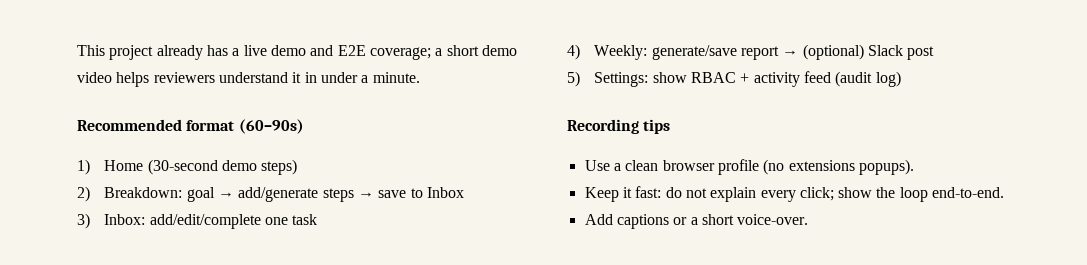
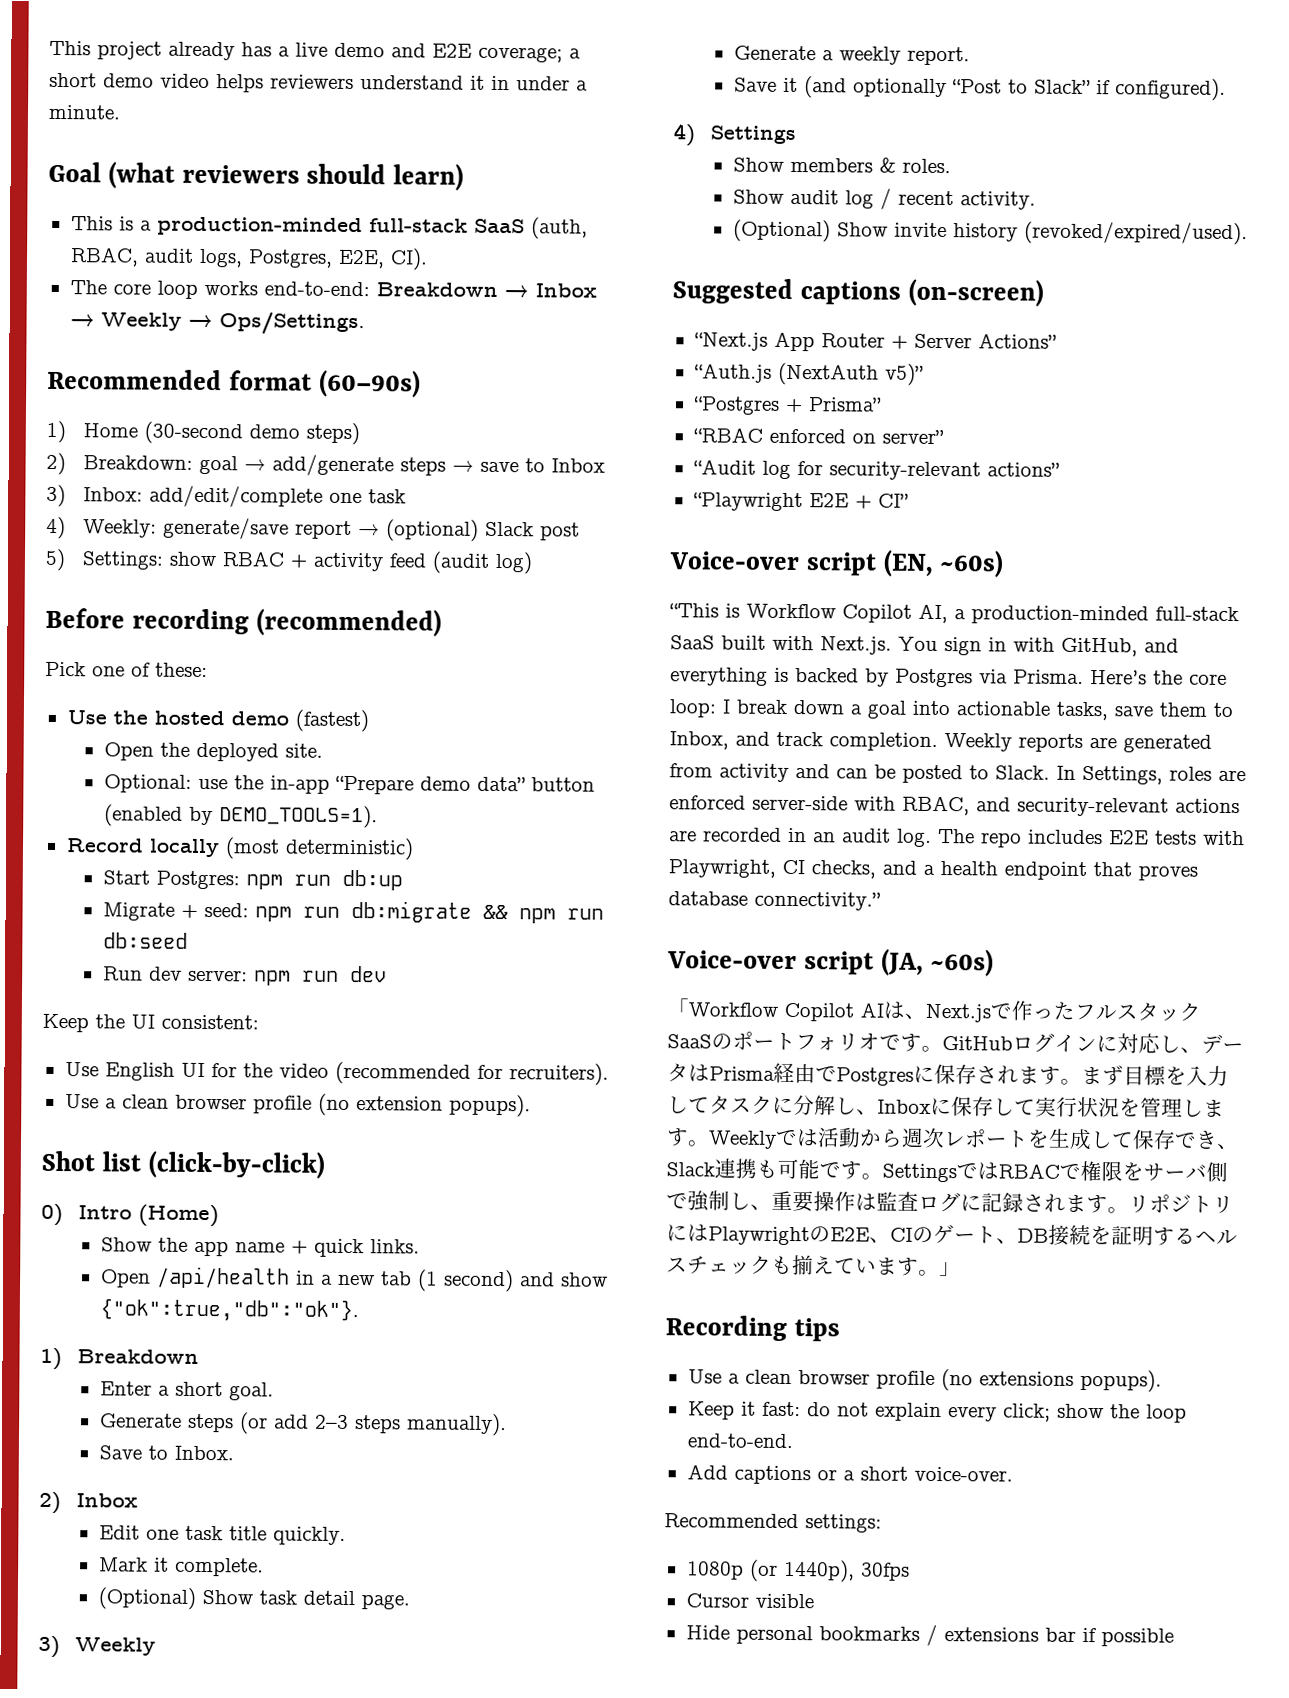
(420, 77) none -> [48,161,465,191] [70,216,588,240] [69,247,428,271] [69,280,597,299] [69,312,365,336] // Goal (what reviewers should learn) // This is a production-minded full-stack SaaS (auth, RBAC, audit logs, Postgres, E2E, CI). // The core loop works end-to-end: Breakdown → Inbox → Weekly → Ops/Settings.
(901, 79) none -> [45,607,442,637] [45,661,208,678] [66,709,369,733] [103,742,323,762] [103,774,595,795] [103,804,378,829] [65,837,414,861] [102,869,403,891] [102,901,604,924] [102,932,188,949] [102,965,387,986] [42,1013,259,1033] [64,1061,609,1086] [64,1093,531,1118] [41,1150,325,1179] [41,1203,220,1228] [100,1237,420,1258] [100,1266,608,1293] [99,1298,359,1323] [40,1347,200,1371] [99,1381,274,1401] [99,1412,507,1437] [98,1445,234,1461] [39,1491,139,1515] [98,1525,346,1545] [98,1557,264,1577] [97,1587,410,1610] [38,1635,157,1659] [733,45,970,66] [733,76,1226,101] [673,123,797,147] [732,157,951,174] [732,188,1036,210] [732,219,1248,246] [672,278,1044,307] [693,331,1057,352] [693,362,924,386] [692,396,882,415] [692,427,944,445] [692,459,1060,481] [692,492,909,512] [669,549,1005,578] [669,603,1239,625] [670,635,1179,657] [670,667,1227,688] [669,699,1234,721] [669,731,1212,753] [669,763,1246,785] [669,795,1240,817] [669,827,1245,848] [668,859,1198,881] [668,891,881,911] [667,948,995,977] [667,998,1201,1023] [667,1031,1244,1054] [667,1062,1229,1086] [667,1095,1225,1118] [666,1127,1239,1151] [666,1158,1228,1183] [666,1190,1234,1214] [666,1224,1238,1246] [666,1255,961,1277] // Before recording (recommended) // Pick one of these: // Use the hosted demo (fastest) // Open the deployed site. // Optional: use the in-app “Prepare demo data” button (enabled by DEMO_TOOLS=1). // Record locally (most deterministic) // Start Postgres: npm run db:up // Migrate + seed: npm run db:migrate && npm run db:seed // Run dev server: npm run dev // Keep the UI consistent: // Use English UI for the video (recommended for recruiters). // Use a clean browser profile (no extension popups). // Shot list (click-by-click) // 0) Intro (Home) // Show the app name + quick links. // Open /api/health in a new tab (1 second) and show {"ok":true,"db":"ok"}. // 1) Breakdown // Enter a short goal. // Generate steps (or add 2–3 steps manually). // Save to Inbox. // 2) Inbox // Edit one task title quickly. // Mark it complete. // (Optional) Show task detail page. // 3) Weekly // Generate a weekly report. // Save it (and optionally “Post to Slack” if configured). // 4) Settings // Show members & roles. // Show audit log / recent activity. // (Optional) Show invite history (revoked/expired/used). // Suggested captions (on-screen) // “Next.js App Router + Server Actions” // “Auth.js (NextAuth v5)” // “Postgres + Prisma” // “RBAC enforced on server” // “Audit log for security-relevant actions” // “Playwright E2E + CI” // Voice-over script (EN, ~60s) // “This is Workflow Copilot AI, a production-minded full-stack SaaS built with Next.js. You sign in with GitHub, and everything is backed by Postgres via Prisma. Here’s the core loop: I break down a goal into actionable tasks, save them to Inbox, and track completion. Weekly reports are generated from activity and can be posted to Slack. In Settings, roles are enforced server-side with RBAC, and security-relevant actions are recorded in an audit log. The repo includes E2E tests with Playwright, CI checks, and a health endpoint that proves database connectivity.” // Voice-over script (JA, ~60s) // 「Workflow Copilot AIは、Next.jsで作ったフルスタックSaaSのポートフォリオです。GitHubログインに対応し、データはPrisma経由でPostgresに保存されます。まず目標を入力してタスクに分解し、Inboxに保存して実行状況を管理します。Weeklyでは活動から週次レポートを生成して保存でき、Slack連携も可能です。SettingsではRBACで権限をサーバ側で強制し、重要操作は監査ログに記録されます。リポジトリにはPlaywrightのE2E、CIのゲート、DB接続を証明するヘルスチェックも揃えています。」
(809, 219) none -> [664,1513,882,1533] [686,1559,910,1583] [685,1593,814,1609] [685,1624,1174,1647] // Recommended settings: // 1080p (or 1440p), 30fps // Cursor visible // Hide personal bookmarks / extensions bar if possible

